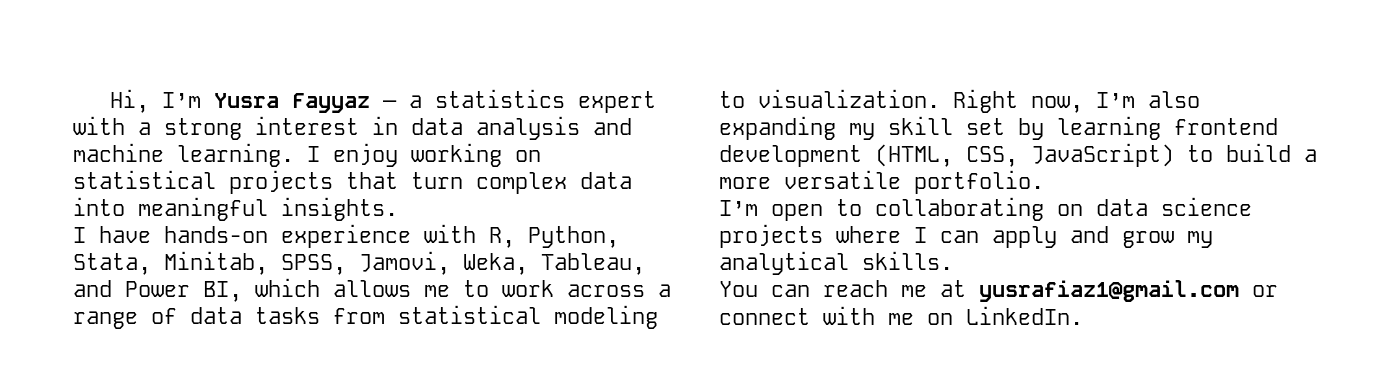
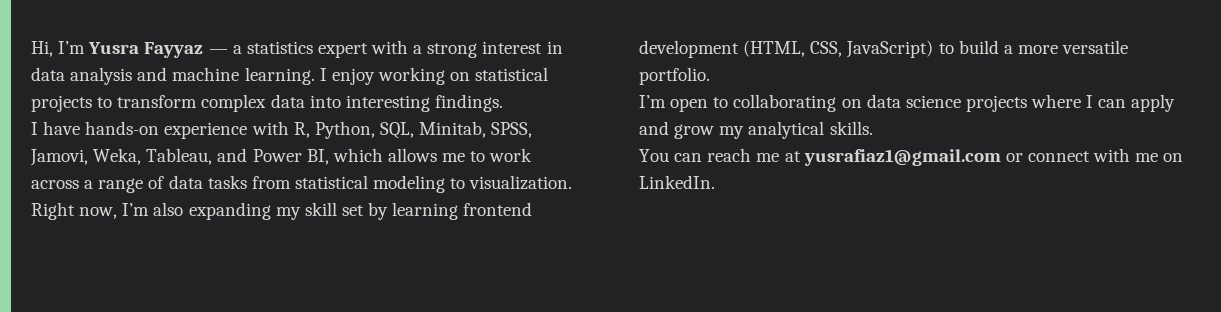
[346,172,463,189] that turn -> [97,95,198,108] to transform
[138,197,398,221] meaningful insights. -> [345,94,503,112] interesting findings.
[73,253,151,275] Stata, -> [379,122,414,139] SQL,

